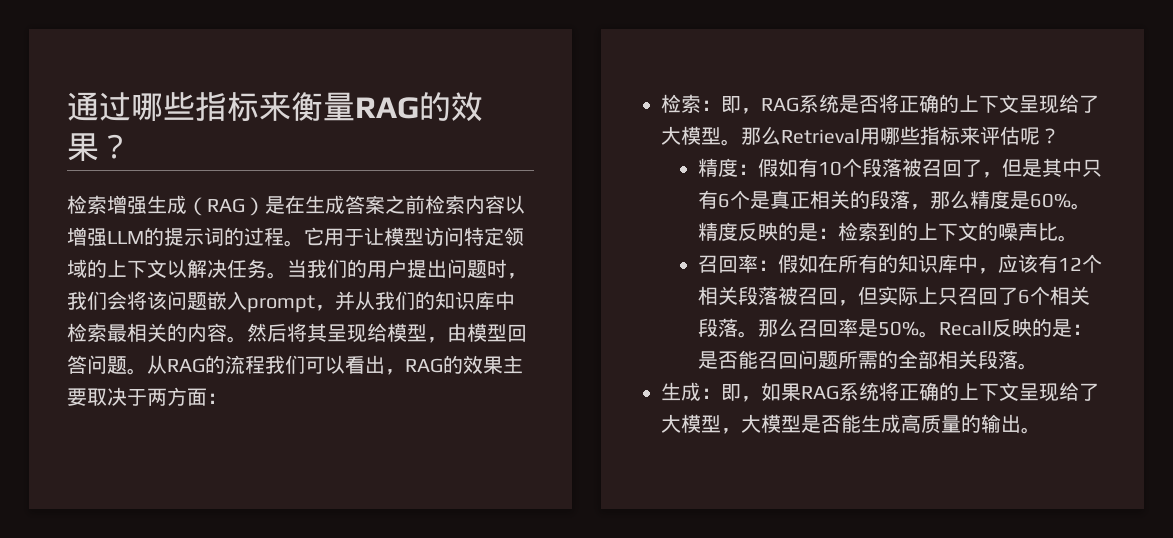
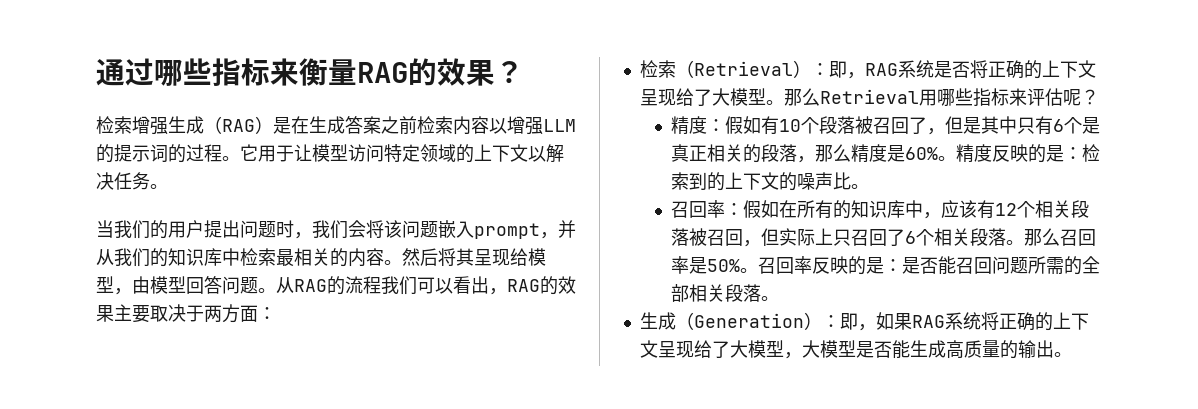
(287, 275) none -> (168, 186) //
(701, 103) none -> [675,60,811,78] （Retrieval）
[938,321,992,336] Recall -> [758,256,813,274] 召回率
(701, 391) none -> [675,312,822,330] （Generation）

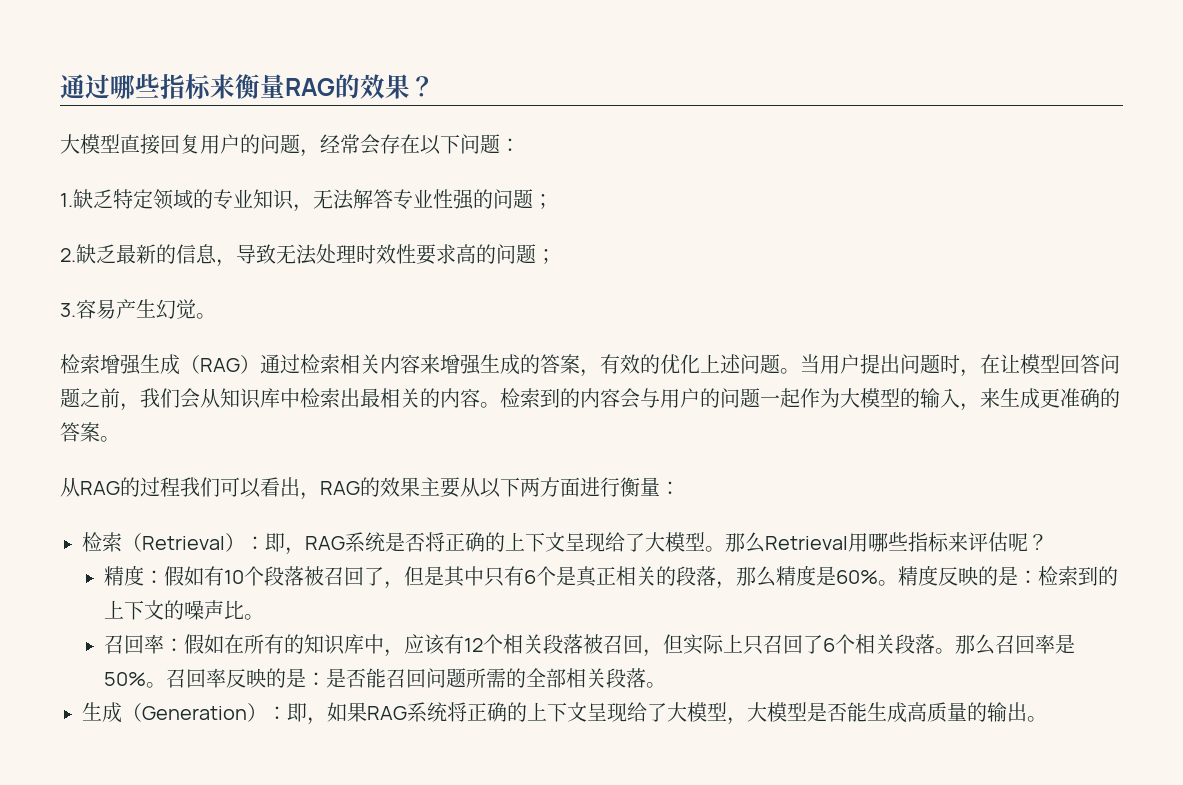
(524, 72) none -> [60,134,520,157] [60,189,553,212] [60,244,556,267] [60,299,216,319] // 大模型直接回复用户的问题，经常会存在以下问题： // 1.缺乏特定领域的专业知识，无法解答专业性强的问题； // 2.缺乏最新的信息，导致无法处理时效性要求高的问题； // 3.容易产生幻觉。
[273,116,576,135] [96,144,564,163] [96,172,168,190] [96,220,576,239] [96,248,168,267] 是在生成答案之前检索内容以增强LLM的提示词的过程。它用于让模型访问特定领域的上下文以解决任务。 // 当我们的用户提出问题时，我们会将该问题嵌入prompt，并从我们的 -> [260,354,1120,377] [60,388,220,411] 通过检索相关内容来增强生成的答案，有效的优化上述问题。当用户提出问题时，在让模型回答问题之前，我们会从
(276, 257) none -> [340,388,360,408] 出
[402,248,546,266] [96,276,276,295] 然后将其呈现给模型，由模型回答问题。 -> [500,388,1120,411] [60,422,120,442] 检索到的内容会与用户的问题一起作为大模型的输入，来生成更准确的答案。 //
[345,276,363,294] 流 -> [140,477,160,497] 过
[150,304,258,323] 取决于两方面 -> [460,477,660,498] 从以下两方面进行衡量

